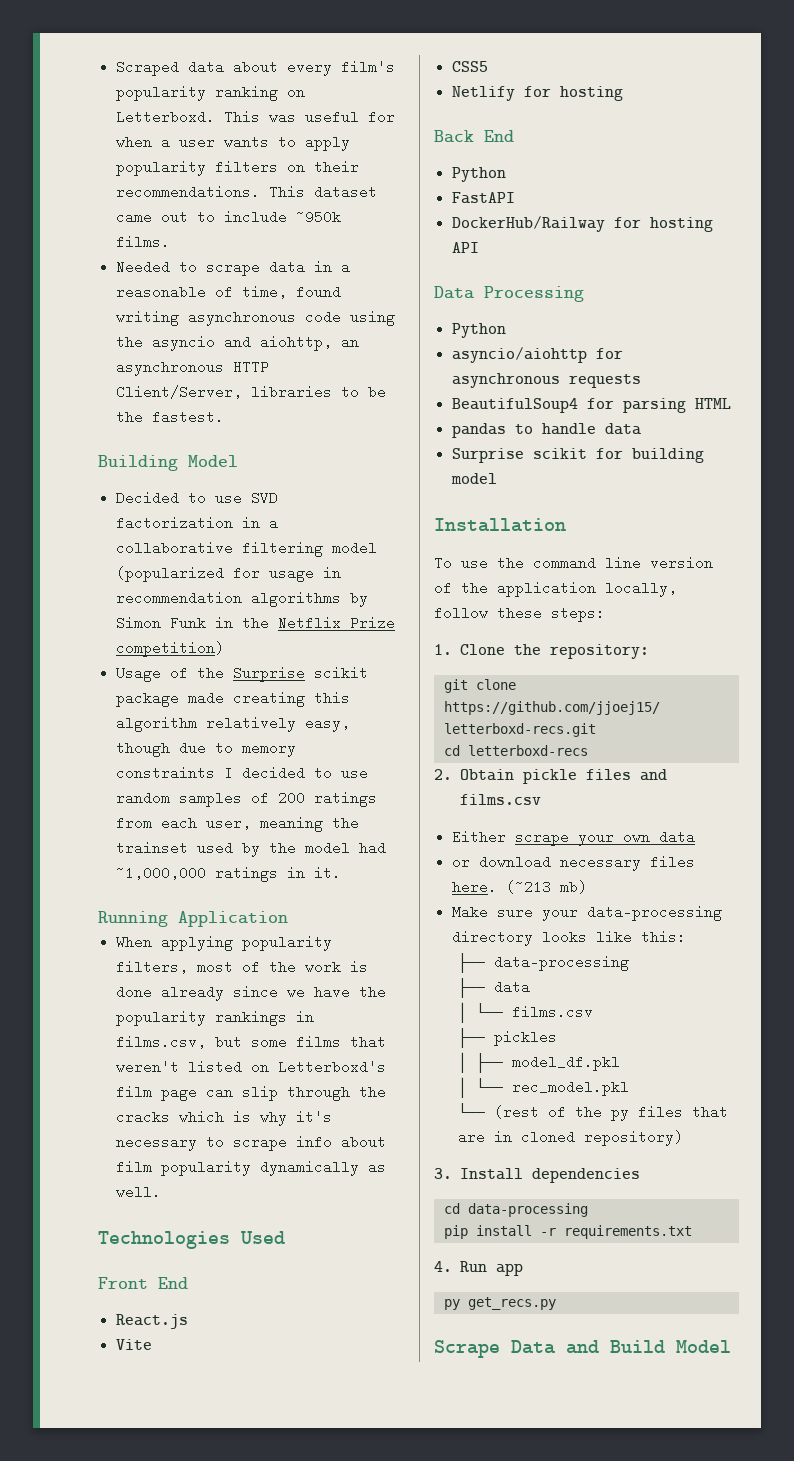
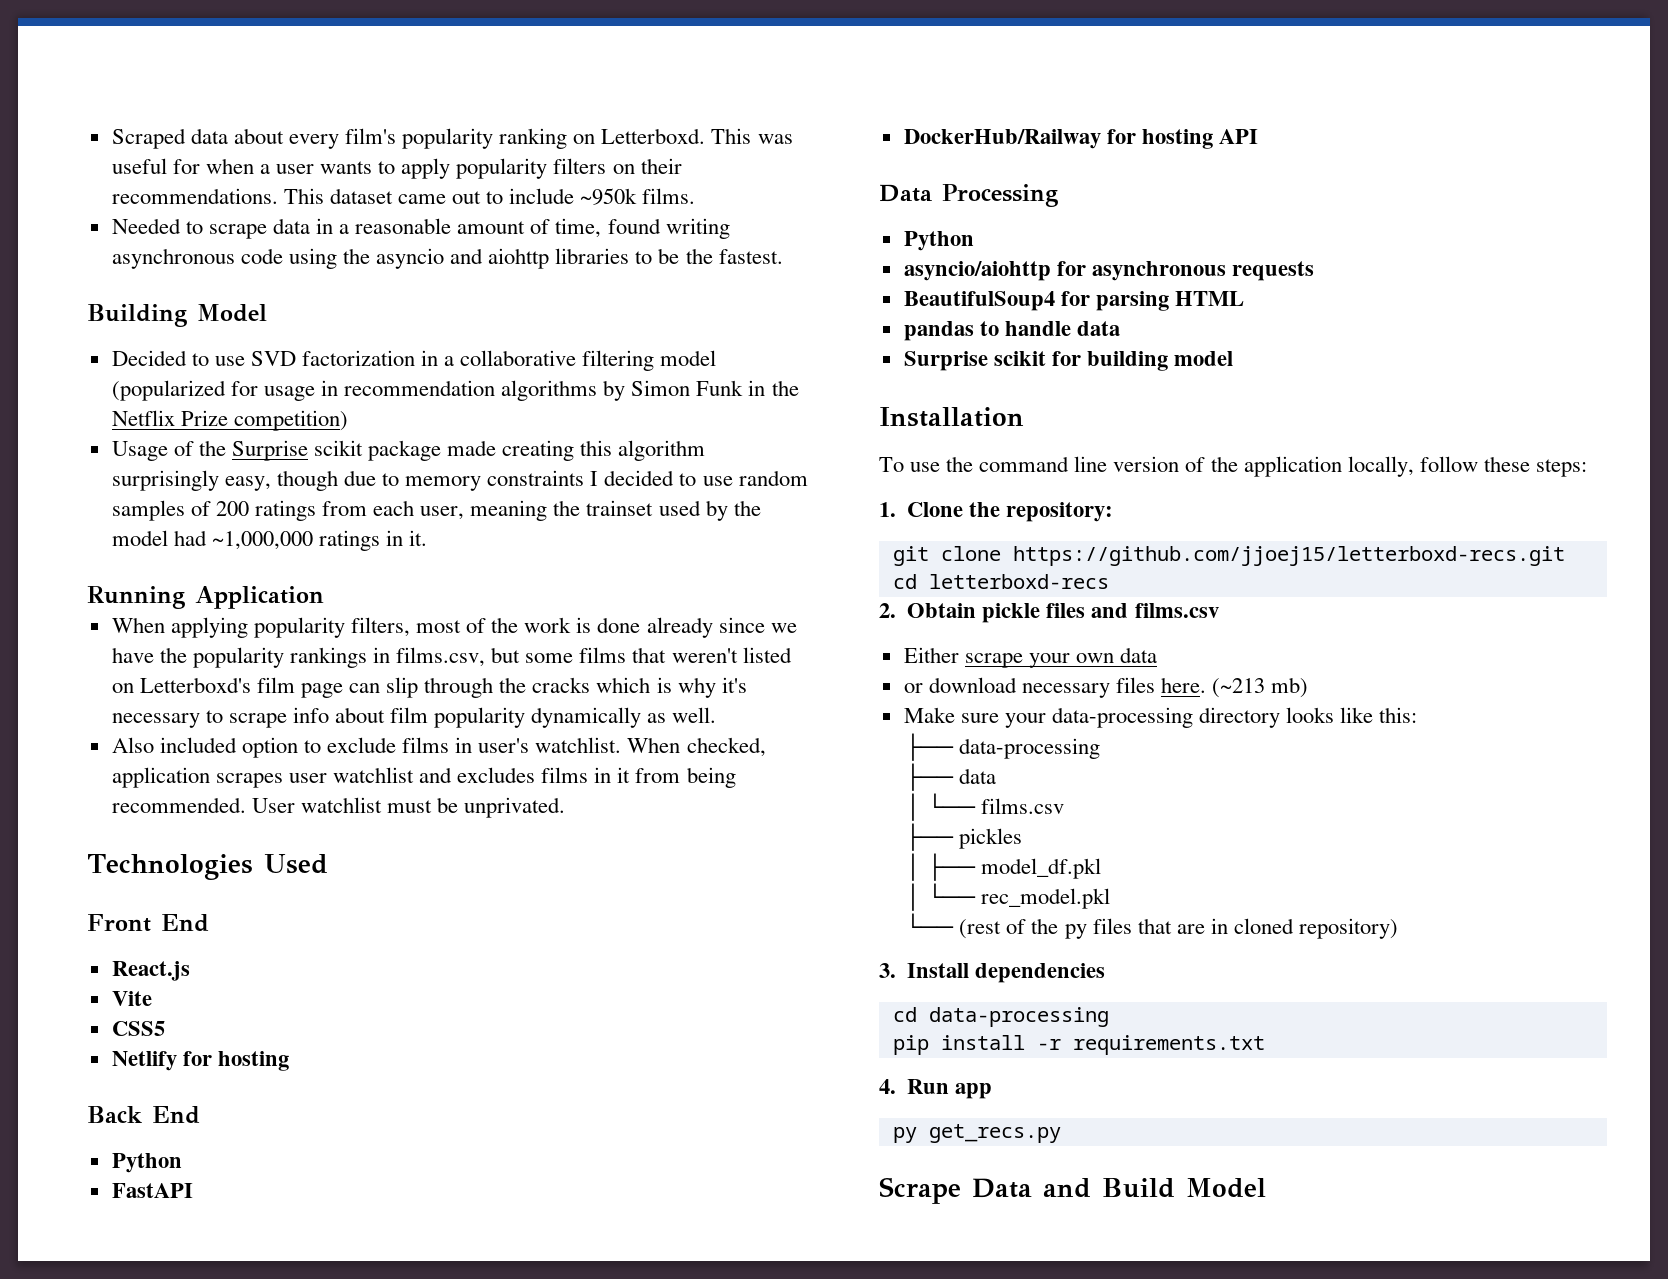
(207, 292) none -> [457,221,526,234] amount
[260,335,360,351] [116,360,270,376] [116,385,243,399] aiohttp, an asynchronous HTTP Client/Server, -> [488,248,550,269] aiohttp
[206,716,297,732] relatively -> [111,470,219,491] surprisingly
(162, 1192) none -> [111,737,766,758] [111,767,736,788] [111,797,566,818] // Also included option to exclude films in user's watchlist. When checked, application scrapes user watchlist and excludes films in it from being recommended. User watchlist must be unprivated.

